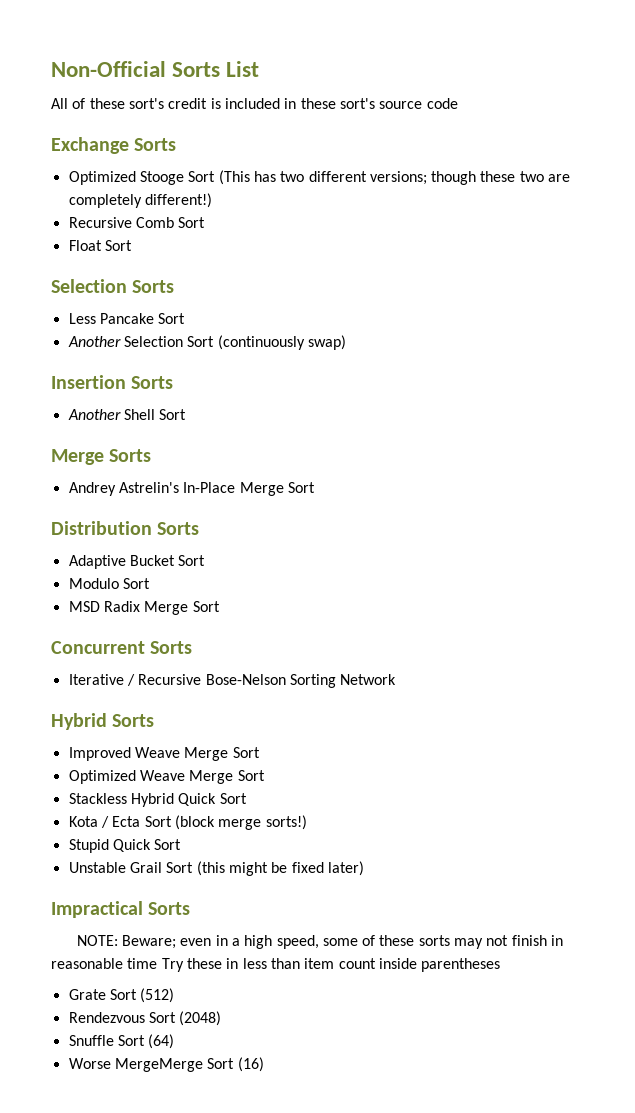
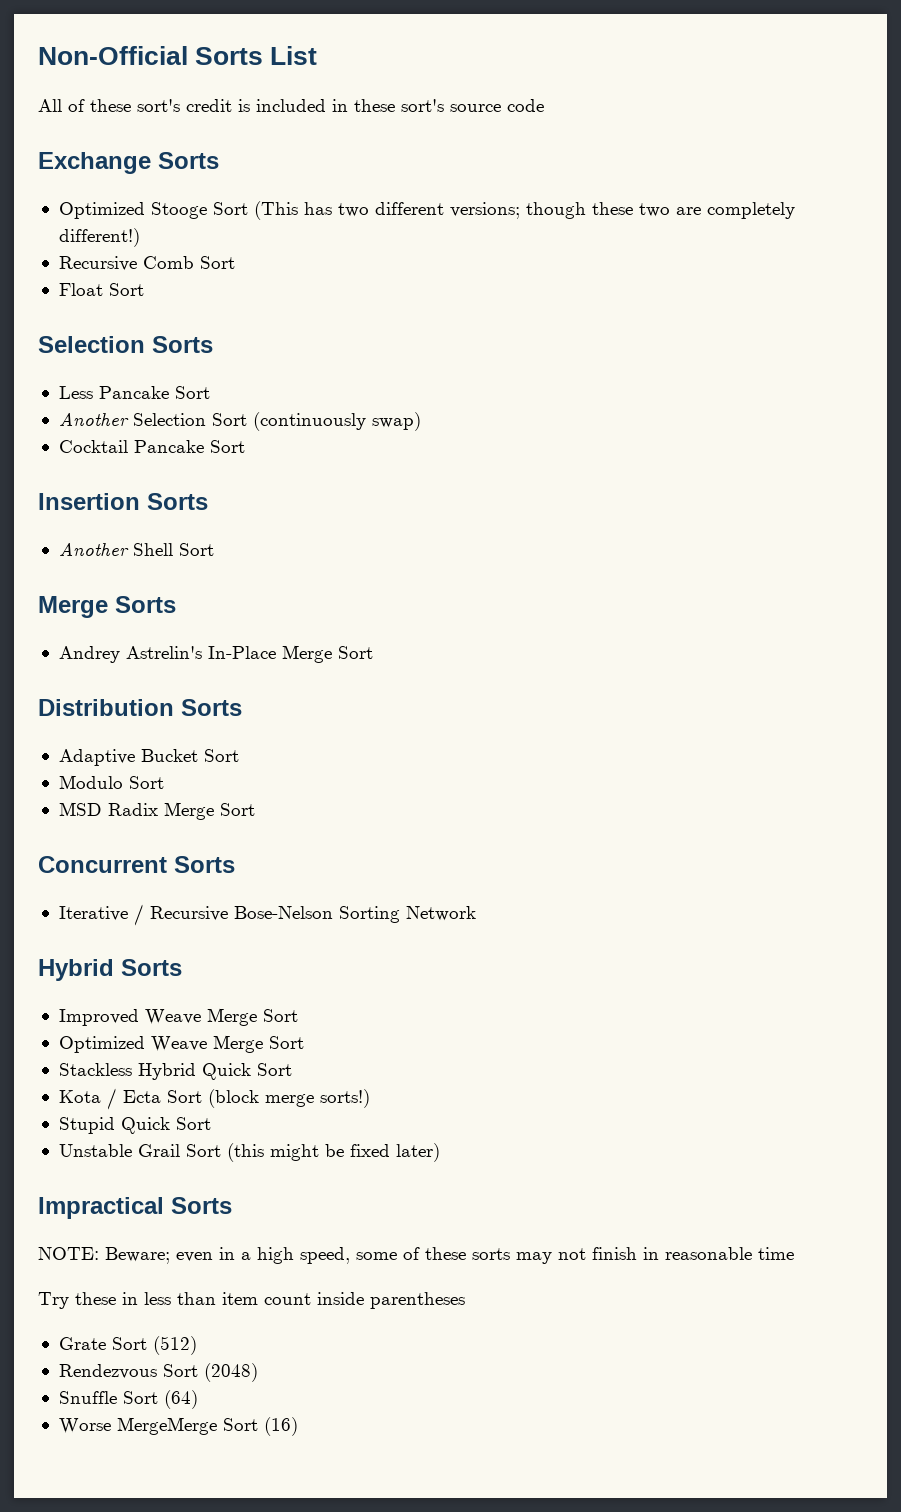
(346, 342) none -> [58,440,245,453] // Cocktail Pancake Sort
(158, 963) none -> (794, 1253) //

